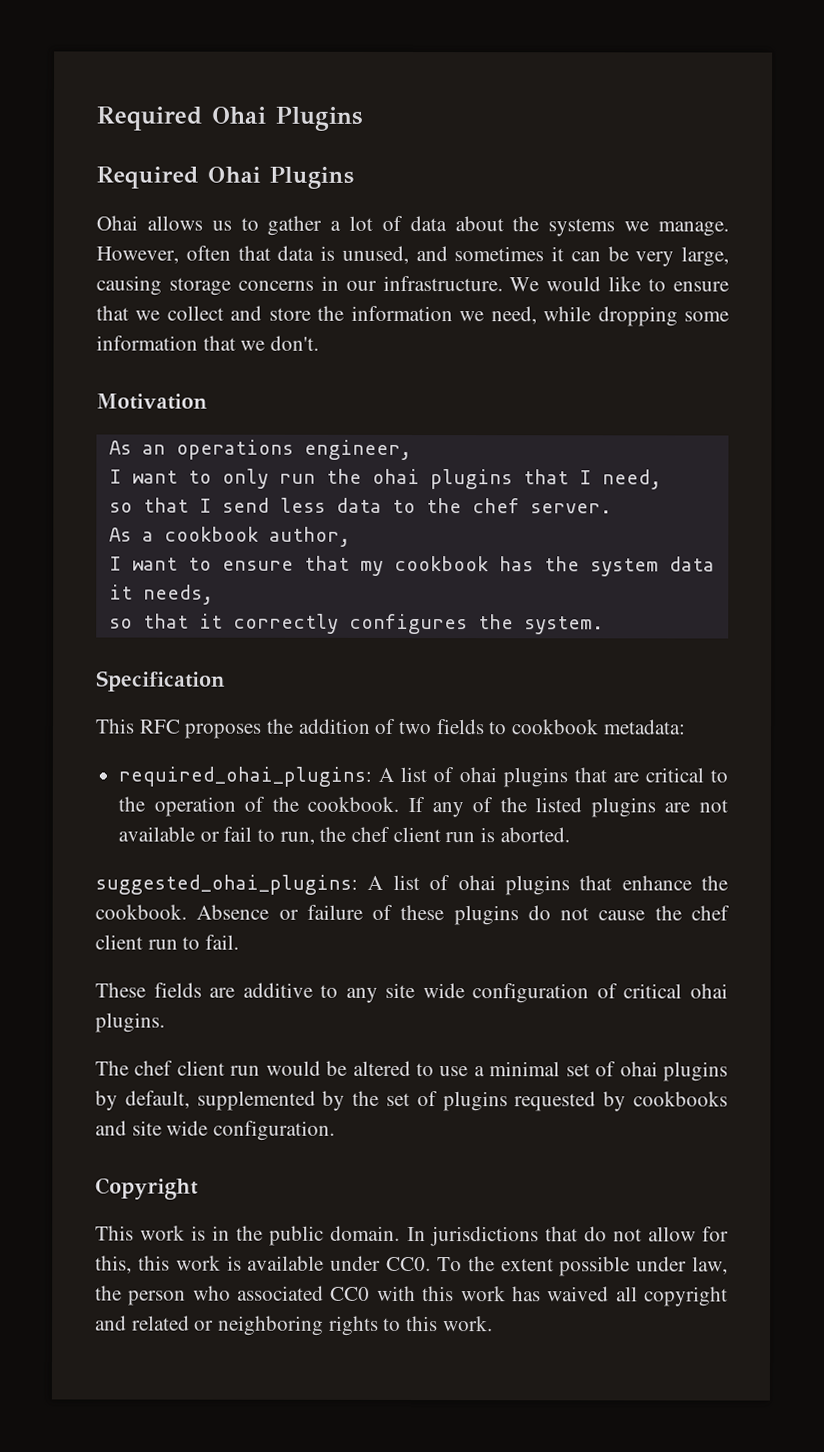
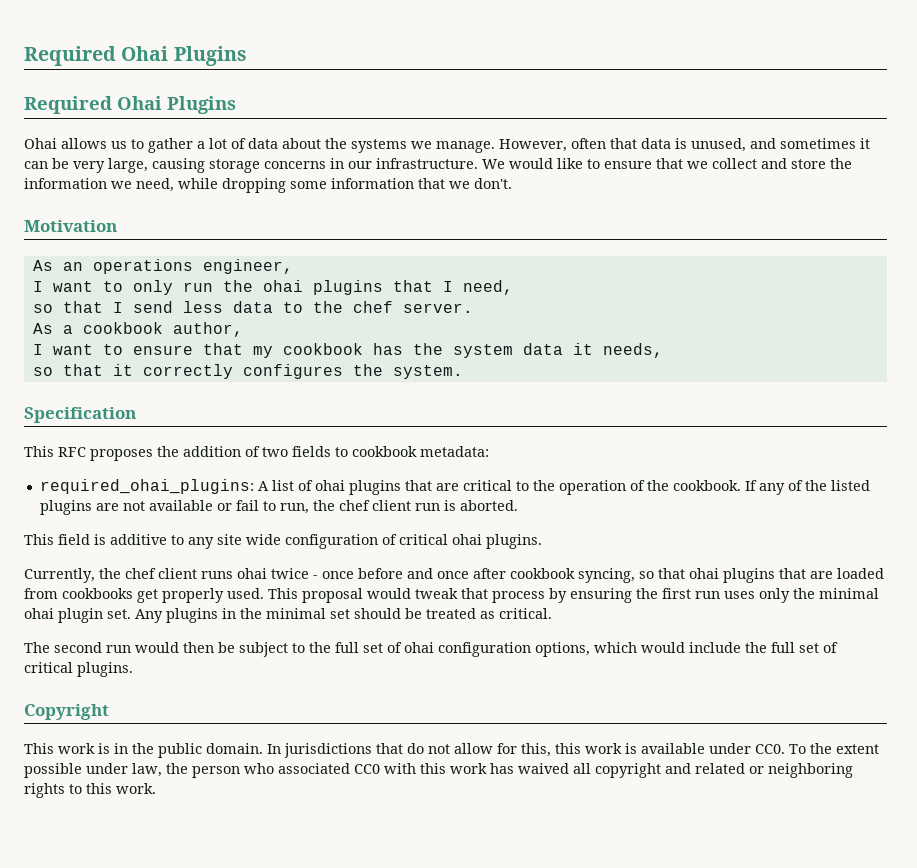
[95,874,728,896] [95,904,730,926] [95,934,240,950] [95,982,236,998] suggested_ohai_plugins: A list of ohai plugins that enhance the cookbook. Absence or failure of these plugins do not cause the chef client run to fail. // These fields are -> [24,534,106,545] This field is
[95,1060,729,1082] [95,1090,728,1112] [95,1120,336,1141] The chef client run would be altered to use a minimal set of ohai plugins by default, supplemented by the set of plugins requested by cookbooks and site wide configuration. -> [24,568,884,583] [24,588,879,603] [24,608,552,623] [24,642,838,657] [24,662,133,677] Currently, the chef client runs ohai twice - once before and once after cookbook syncing, so that ohai plugins that are loaded from cookbooks get properly used. This proposal would tweak that process by ensuring the first run uses only the minimal ohai plugin set. Any plugins in the minimal set should be treated as critical. // The second run would then be subject to the full set of ohai configuration options, which would include the full set of critical plugins.

